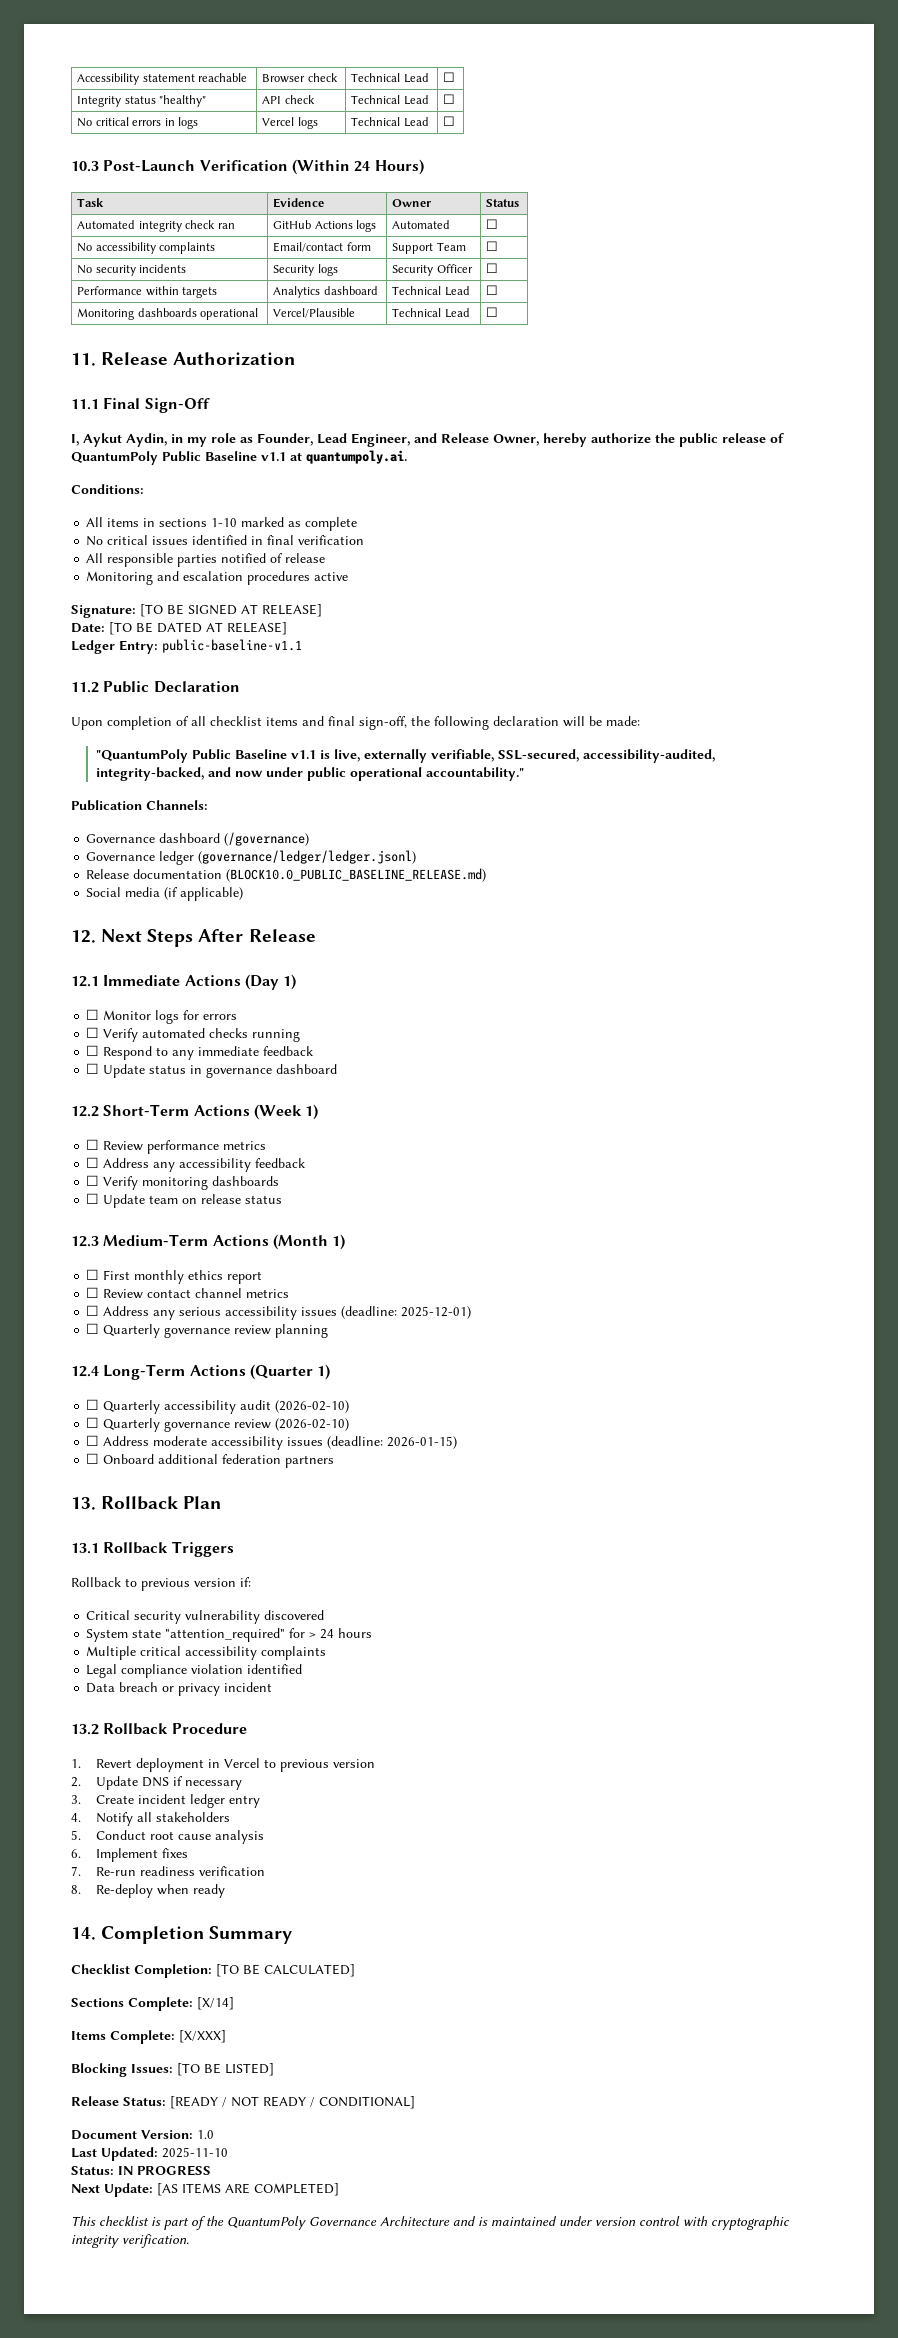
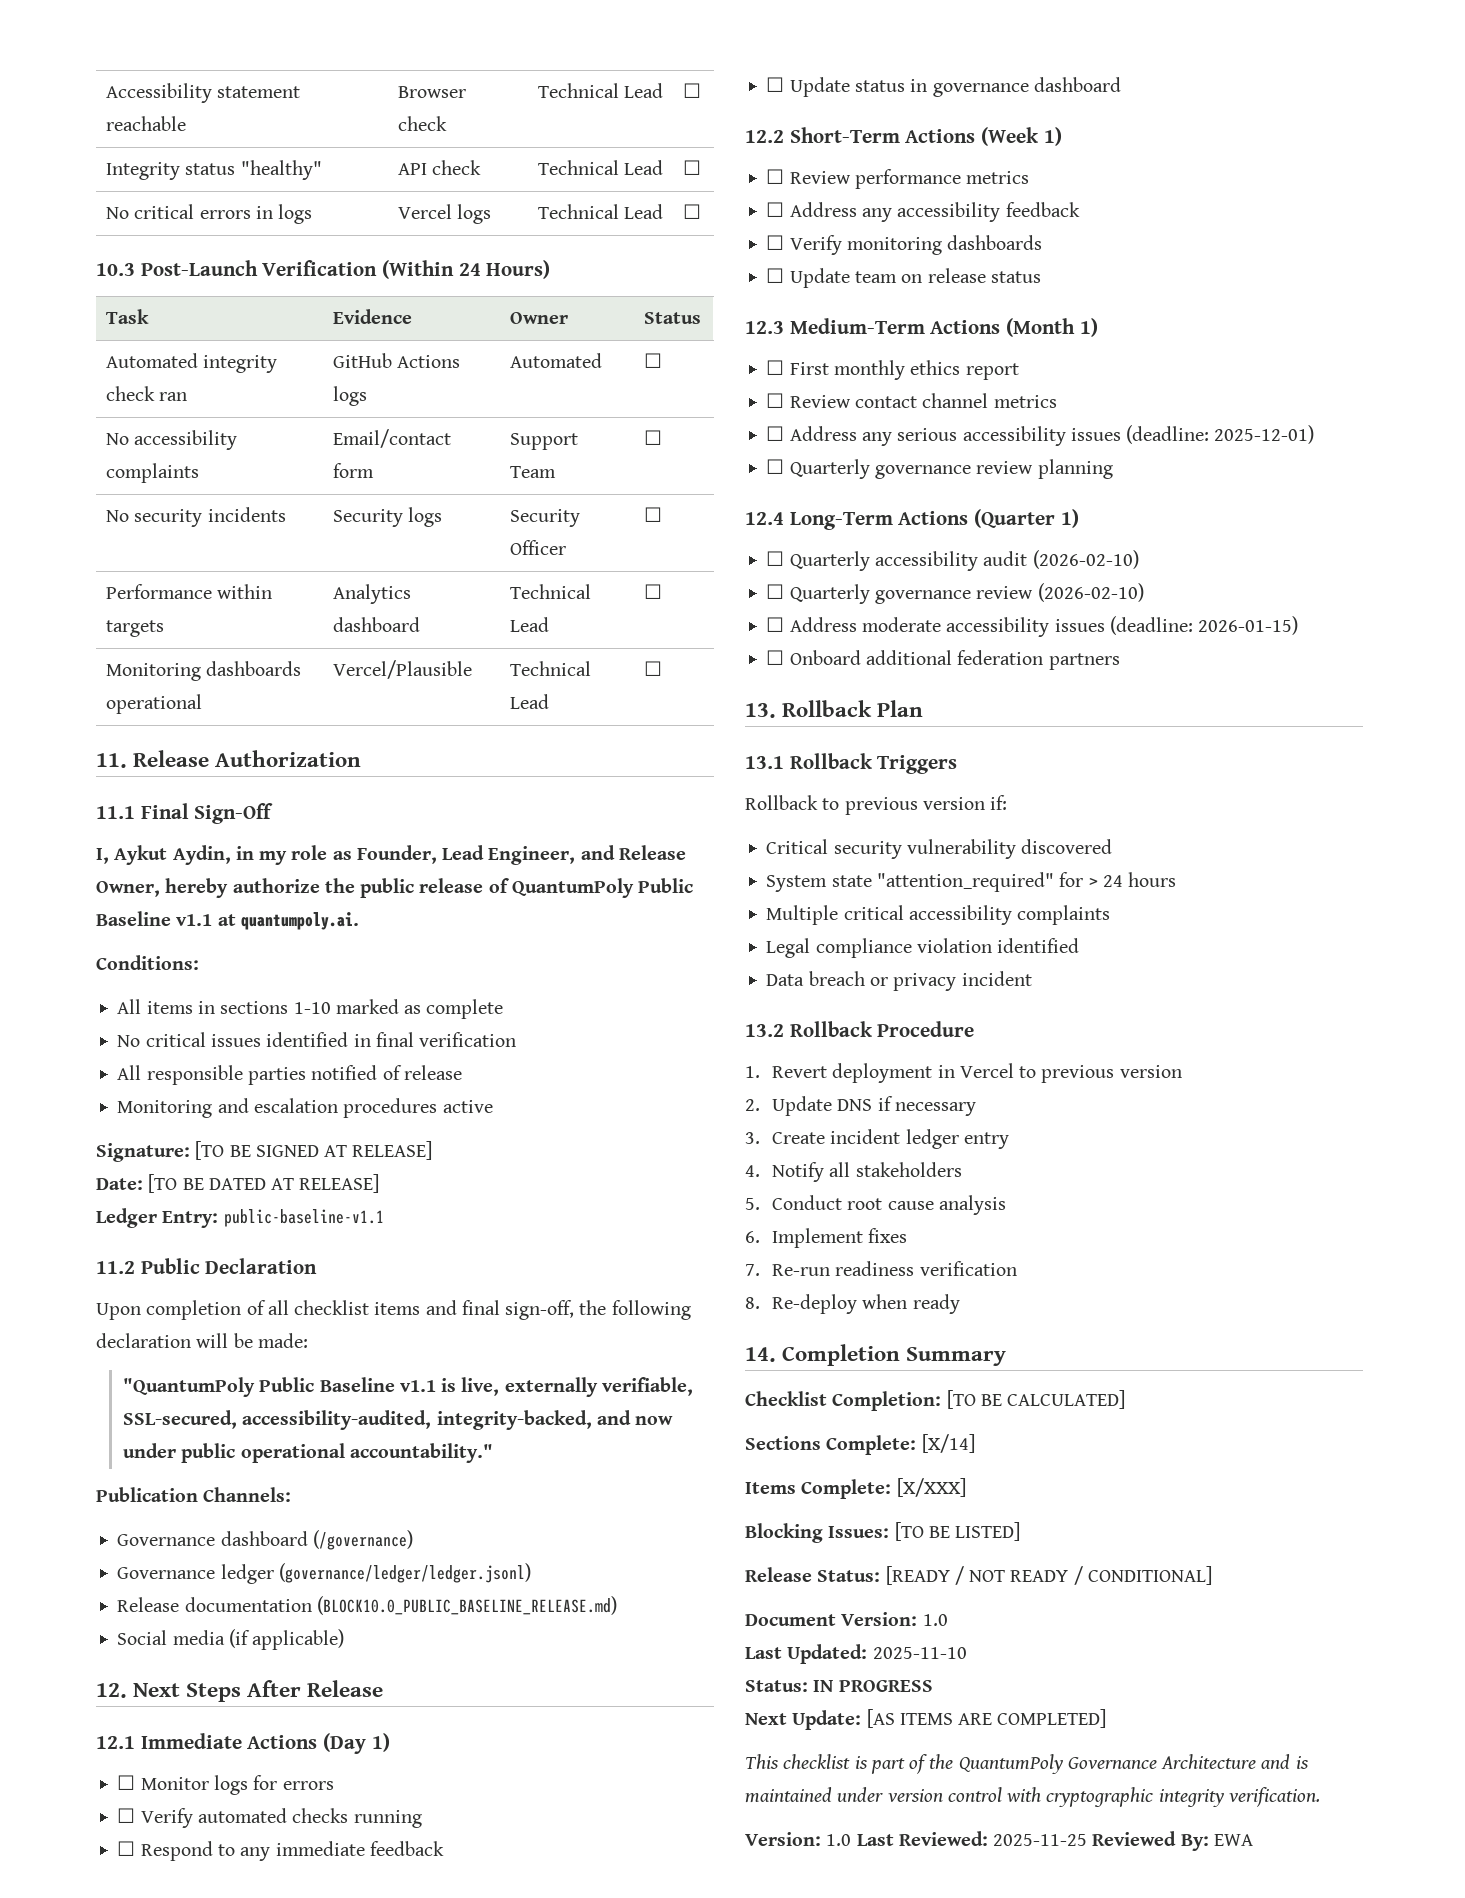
(189, 2241) none -> [745,1831,1253,1851] // Version: 1.0 Last Reviewed: 2025-11-25 Reviewed By: EWA

